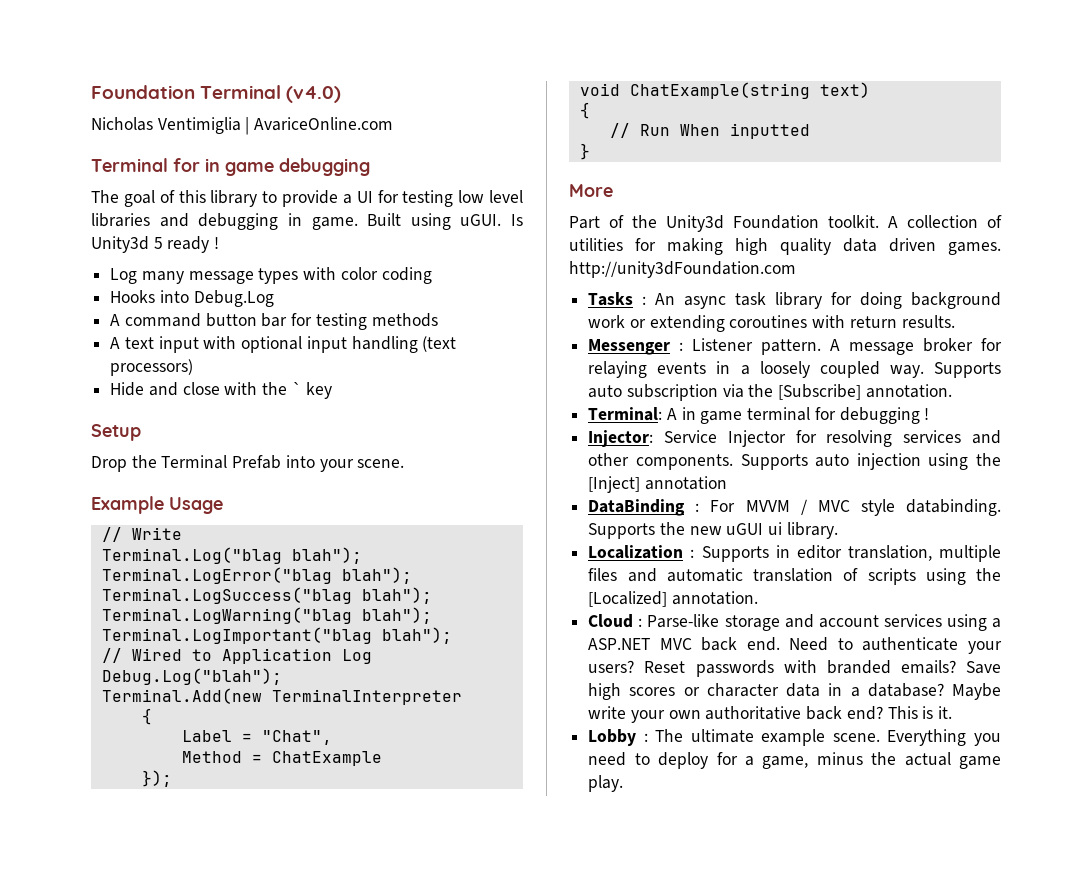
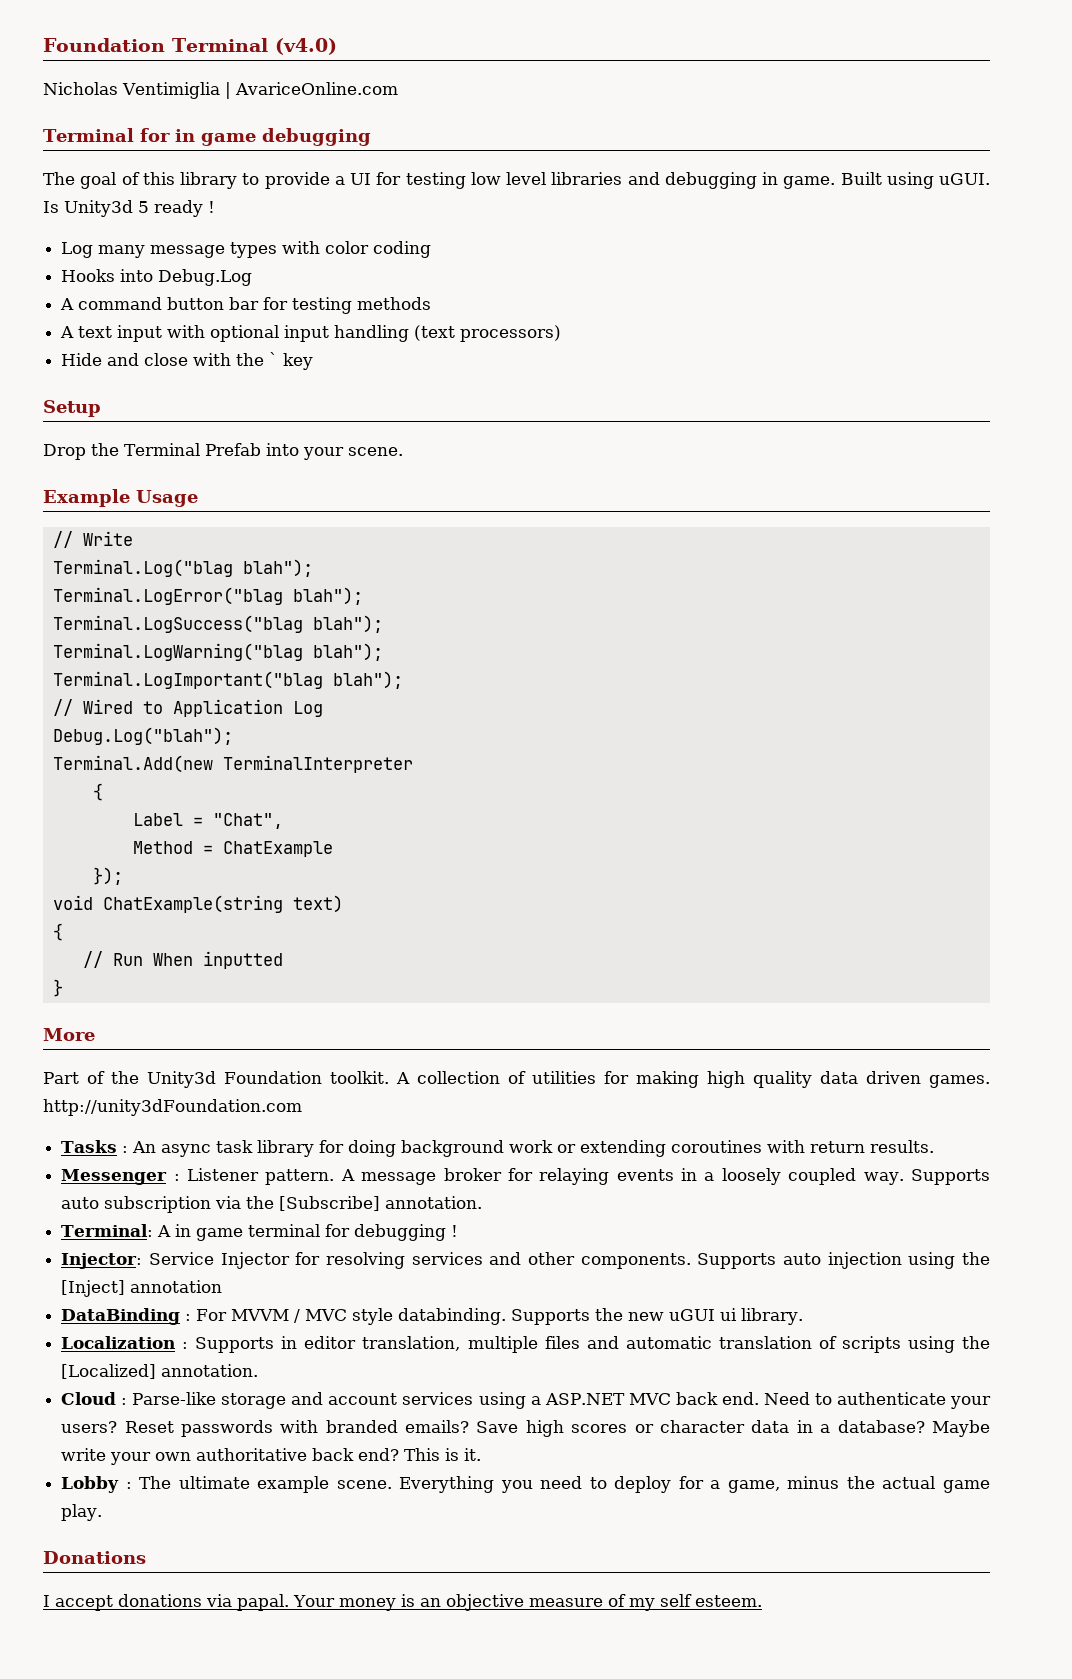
(624, 783) none -> [43,1551,146,1564] [43,1594,762,1611] // Donations // I accept donations via papal. Your money is an objective measure of my self esteem.

